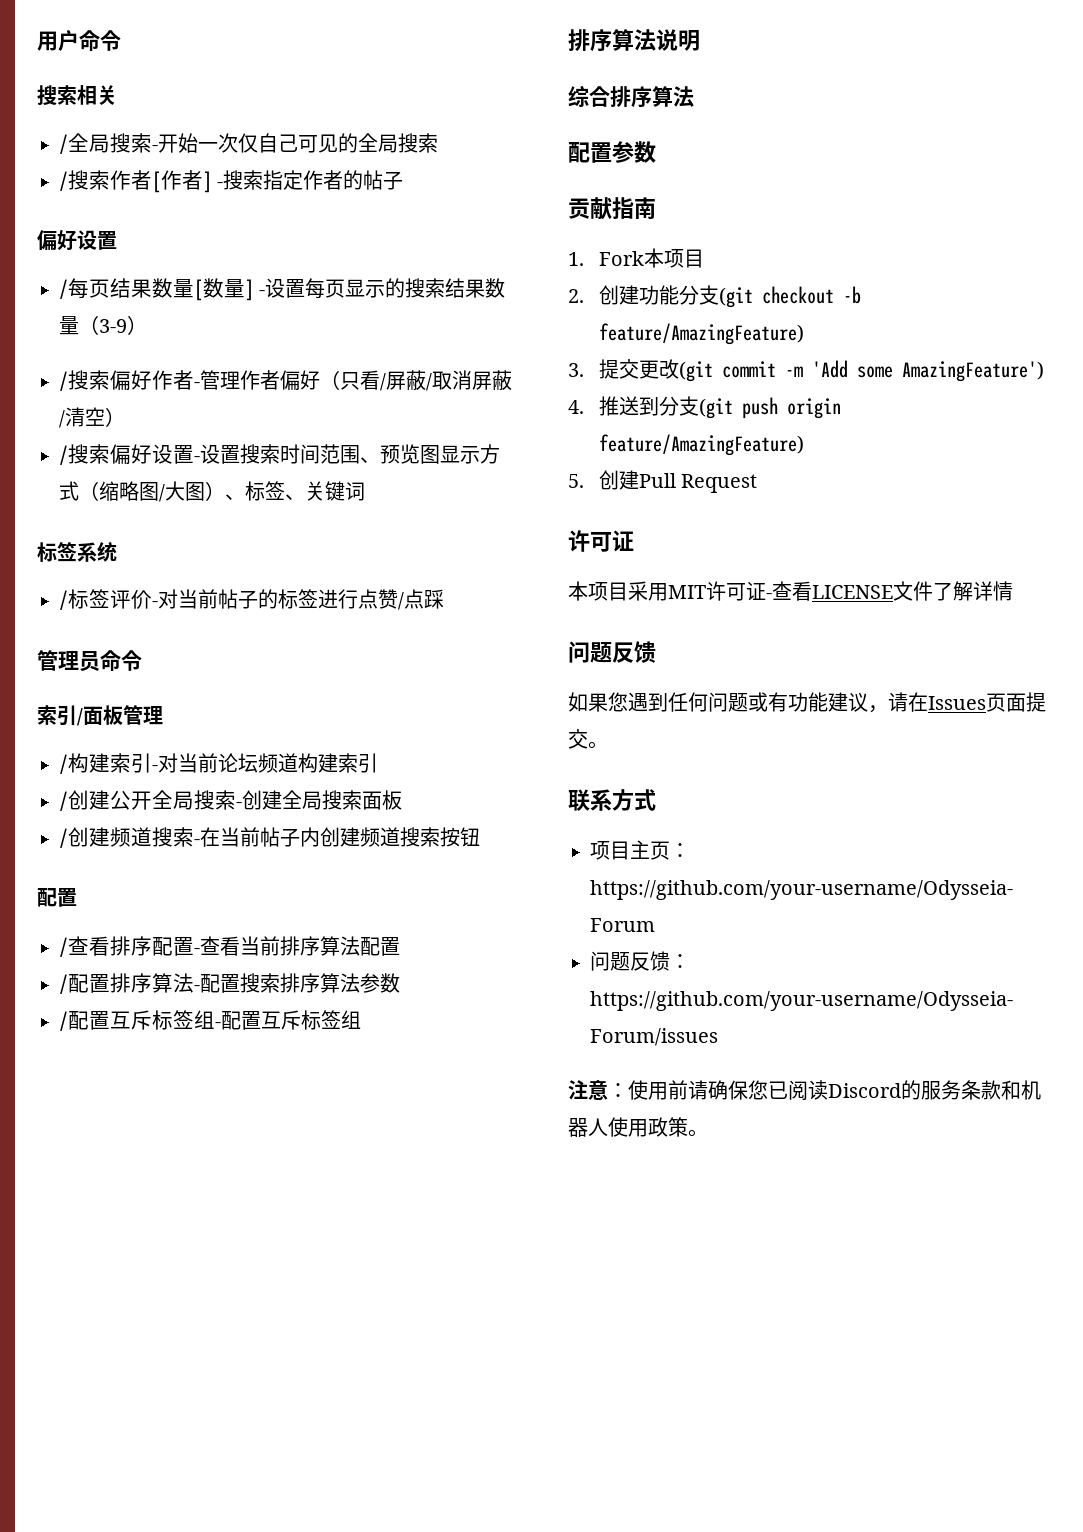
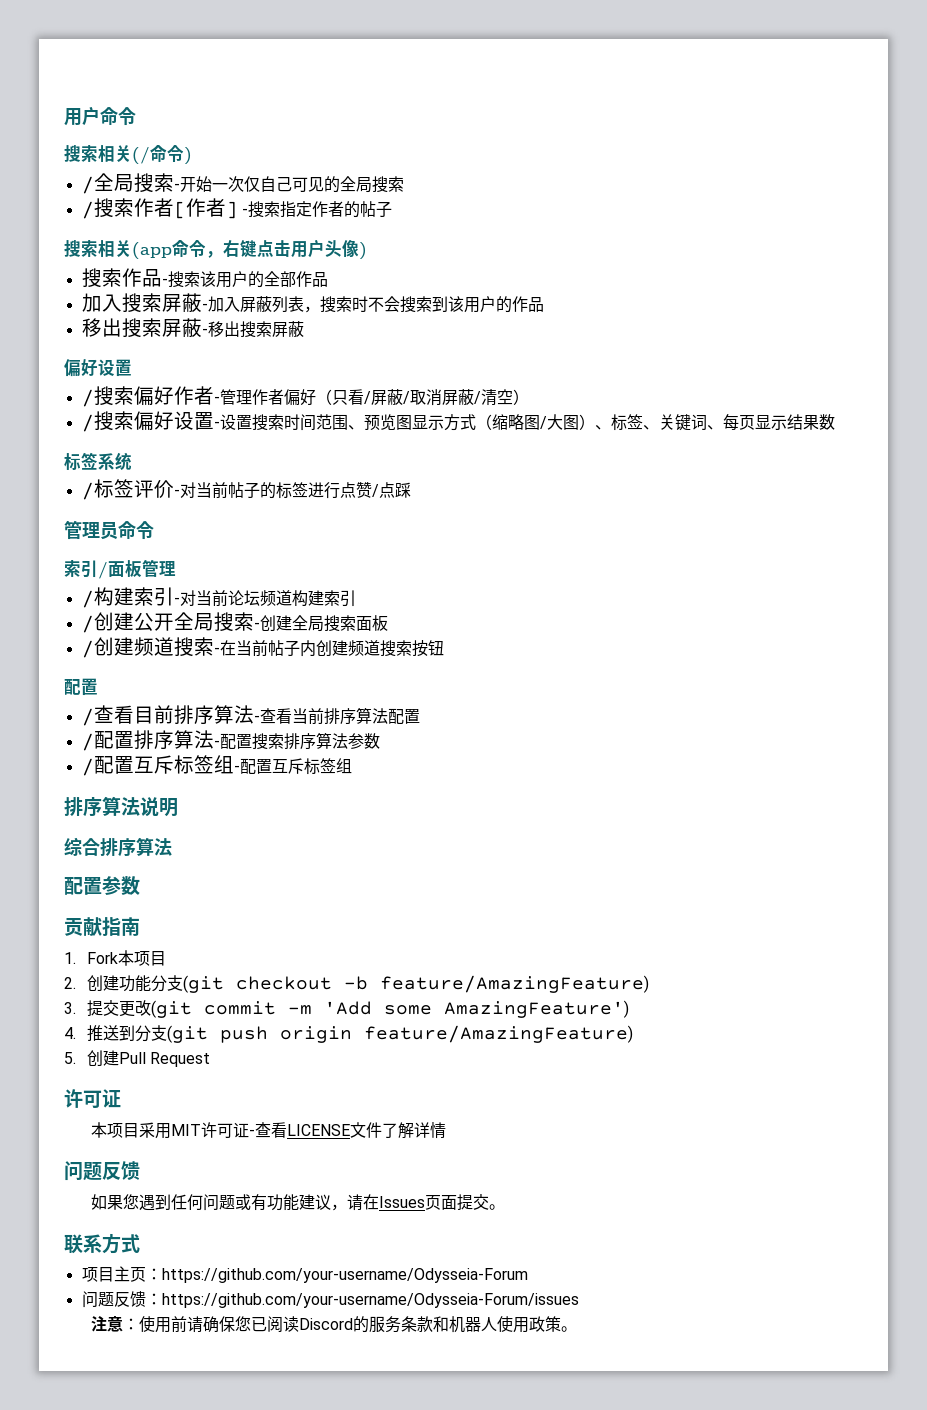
(117, 95) none -> [132,145,192,165] (/命令)
[37,230,117,251] [59,278,506,301] [59,315,147,335] 偏好设置 // /每页结果数量[数量] -设置每页显示的搜索结果数量（3-9） -> [64,239,367,260] [81,268,328,288] [81,293,544,313] [81,318,304,338] [64,359,132,377] 搜索相关(app命令，右键点击用户头像) // 搜索作品-搜索该用户的全部作品 // 加入搜索屏蔽-加入屏蔽列表，搜索时不会搜索到该用户的作品 // 移出搜索屏蔽-移出搜索屏蔽 // 偏好设置
(365, 491) none -> [706,414,835,430] 、每页显示结果数
[110,936,194,956] 排序配置 -> [133,705,254,725] 目前排序算法

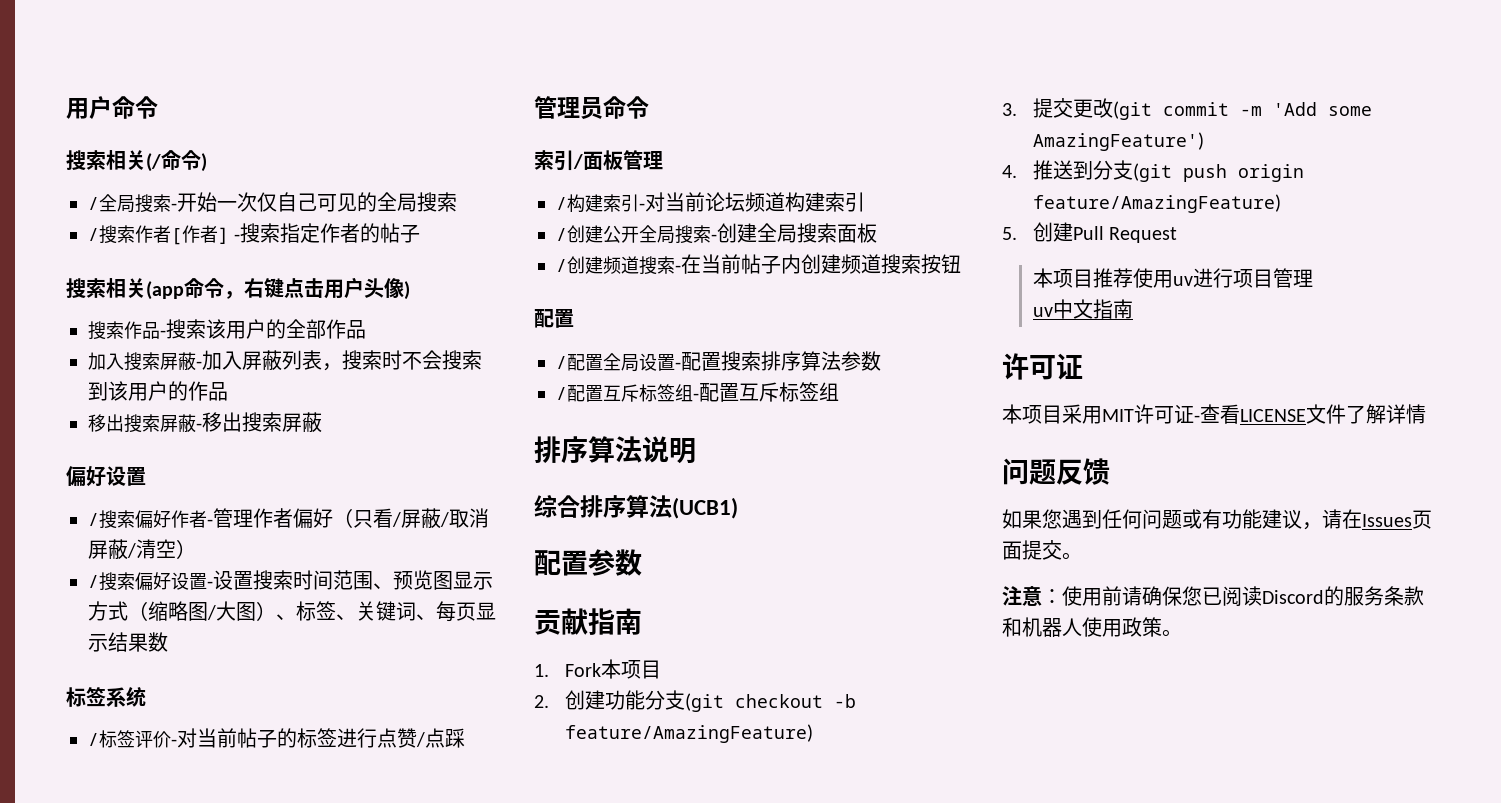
[93,705,420,725] [81,730,214,751] 查看目前排序算法-查看当前排序算法配置 // /配置排序算法 -> [567,353,675,372] 配置全局设置
(172, 847) none -> [672,497,738,519] (UCB1)
(210, 1059) none -> [1033,268,1314,288] [1033,299,1134,319] // 本项目推荐使用uv进行项目管理 // uv中文指南
[64,1233,140,1254] [81,1266,528,1283] [81,1291,579,1308] // 联系方式 // 项目主页：https://github.com/your-username/Odysseia-Forum // 问题反馈：https://github.com/your-username/Odysseia-Forum/issues -> (1082, 556) none

